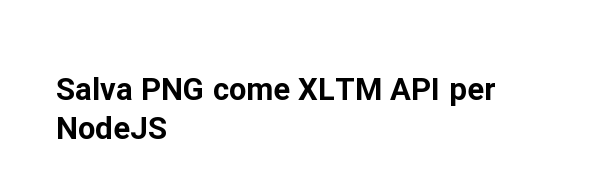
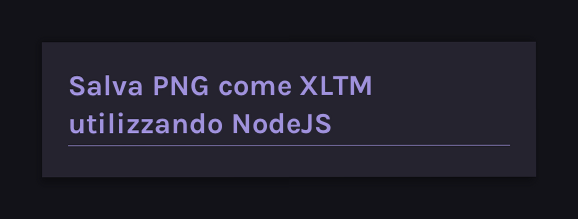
[390,78,496,106] API per -> [68,112,224,135] utilizzando

